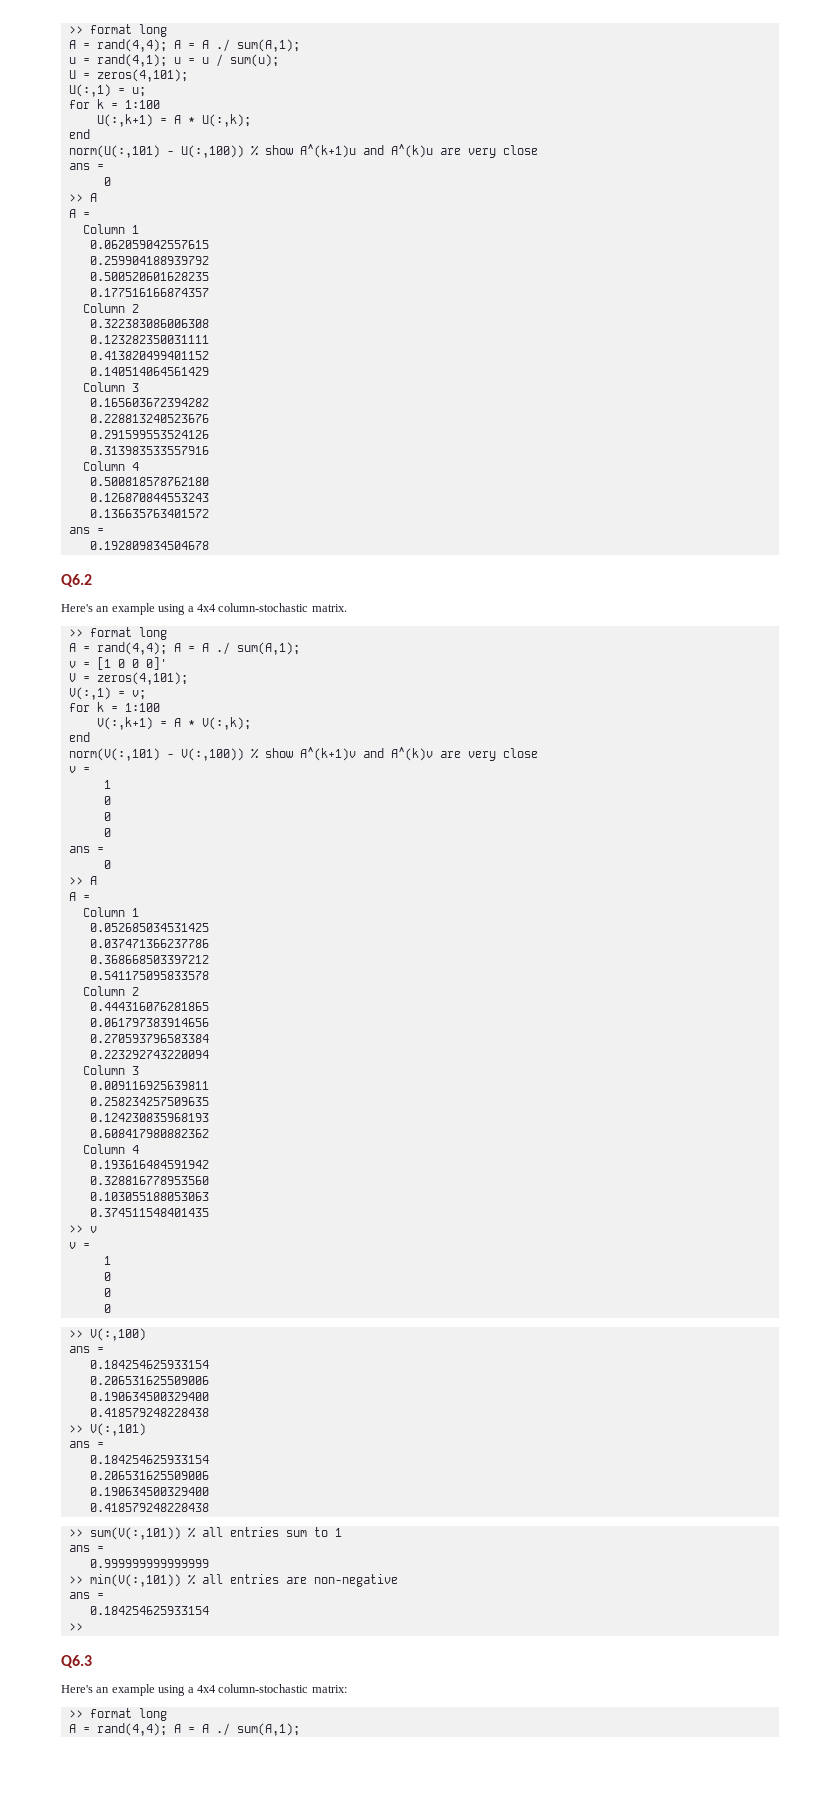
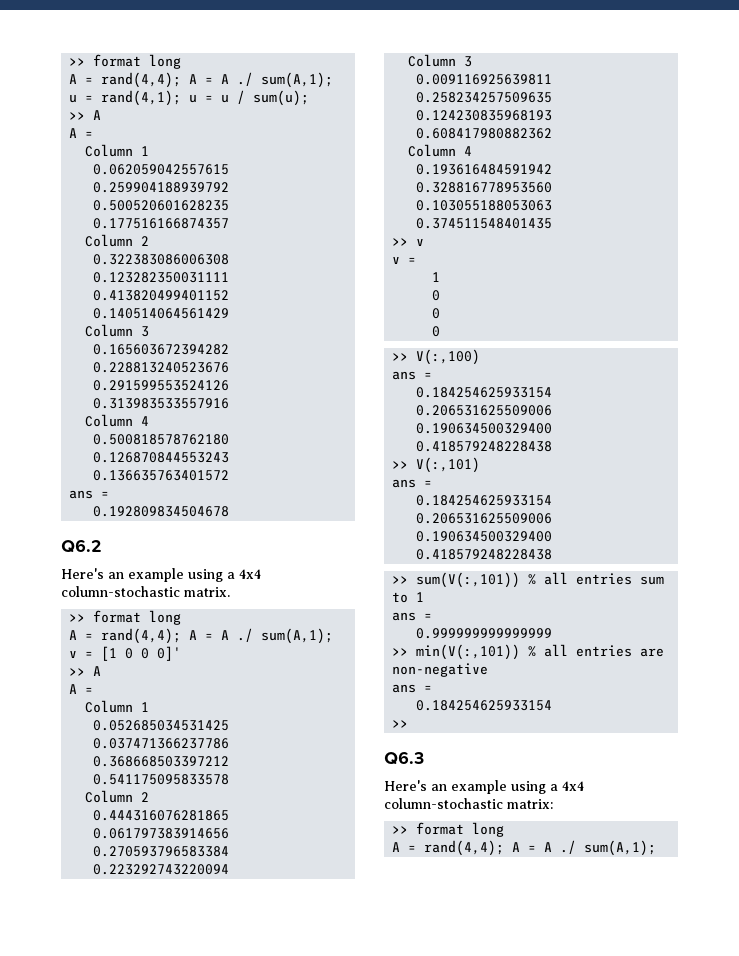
[68,69,188,82] [68,84,146,97] [68,99,160,109] [96,114,251,127] [68,129,90,139] [68,144,538,158] [68,163,104,170] [103,177,111,186] // U = zeros(4,101); // U(:,1) = u; // for k = 1:100 // U(:,k+1) = A * U(:,k); // end // norm(U(:,101) - U(:,100)) % show A^(k+1)u and A^(k)u are very close // ans = // 0 -> (310, 98) none
[68,672,188,685] [68,687,146,700] [68,702,160,712] [96,717,251,730] [68,732,90,742] [68,747,538,761] [68,766,90,773] [103,780,111,789] [103,796,111,805] [103,812,111,821] [103,828,111,837] [68,846,104,853] [103,860,111,869] // V = zeros(4,101); // V(:,1) = v; // for k = 1:100 // V(:,k+1) = A * V(:,k); // end // norm(V(:,101) - V(:,100)) % show A^(k+1)v and A^(k)v are very close // v = // 1 // 0 // 0 // 0 // ans = // 0 -> (182, 653) none

